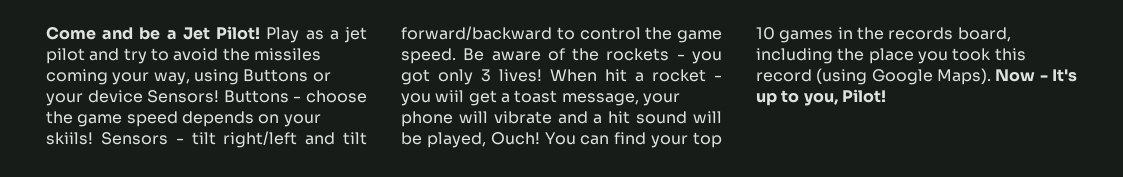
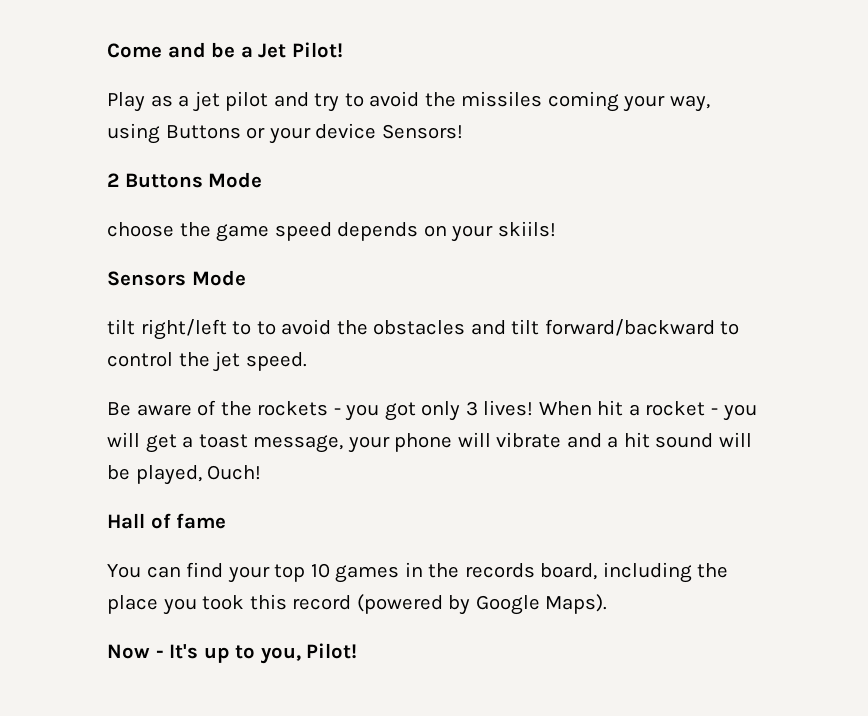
(261, 33) none -> (343, 50) //
[223,90,302,103] Buttons - -> [107,172,263,188] // 2 Buttons Mode //
[100,131,298,148] Sensors - tilt right/left -> [107,270,246,286] [107,319,466,340] // Sensors Mode // tilt right/left to to avoid the obstacles
[677,30,722,43] game -> [213,351,241,372] jet
(456, 56) none -> (307, 361) //
[435,90,465,102] wiil -> [107,432,140,447] will
(540, 138) none -> [107,513,227,529] // Hall of fame //
[816,68,868,85] (using -> [356,594,471,615] (powered by
(991, 76) none -> (608, 604) //

